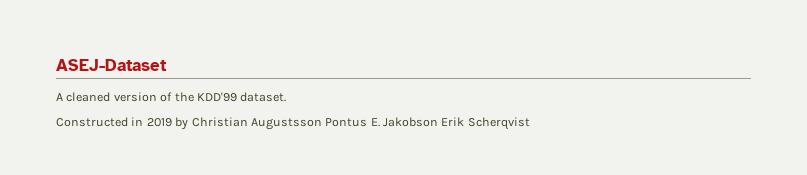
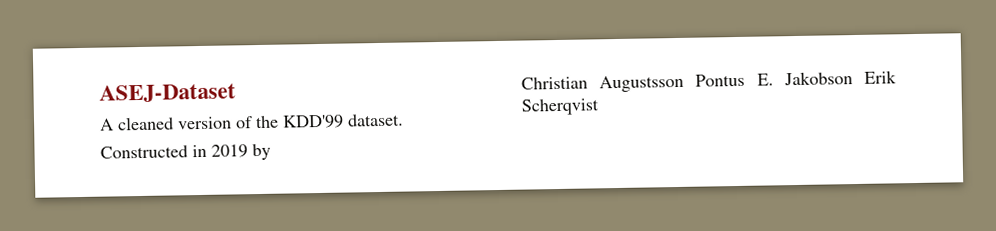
(189, 123) none -> (271, 152) //

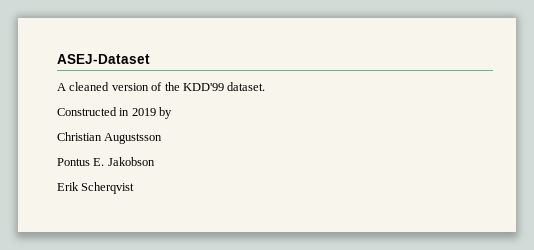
(685, 83) none -> (163, 138) //
(853, 78) none -> (155, 161) //

